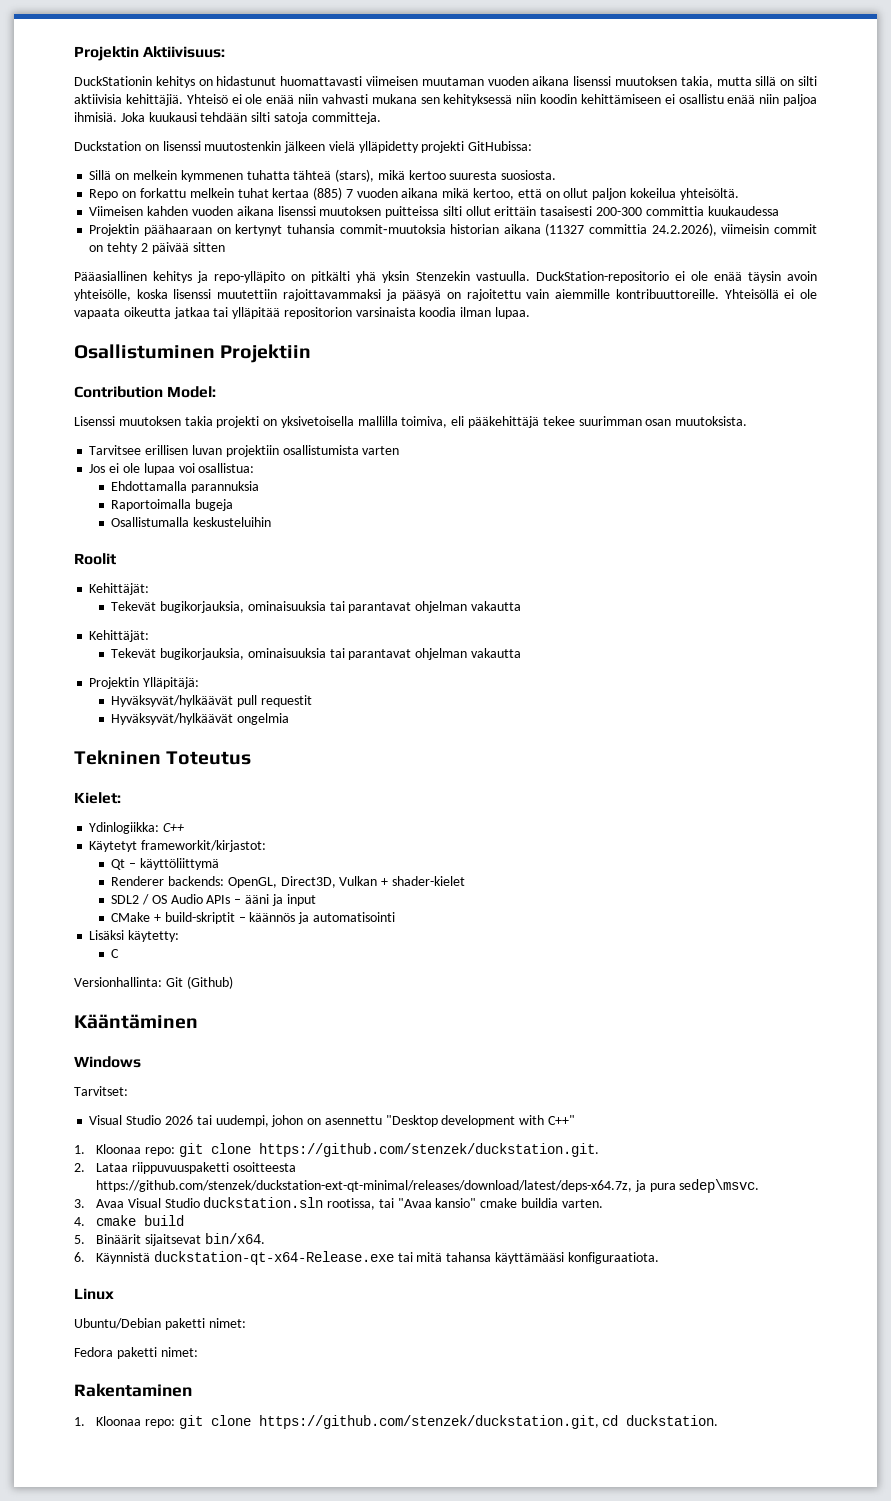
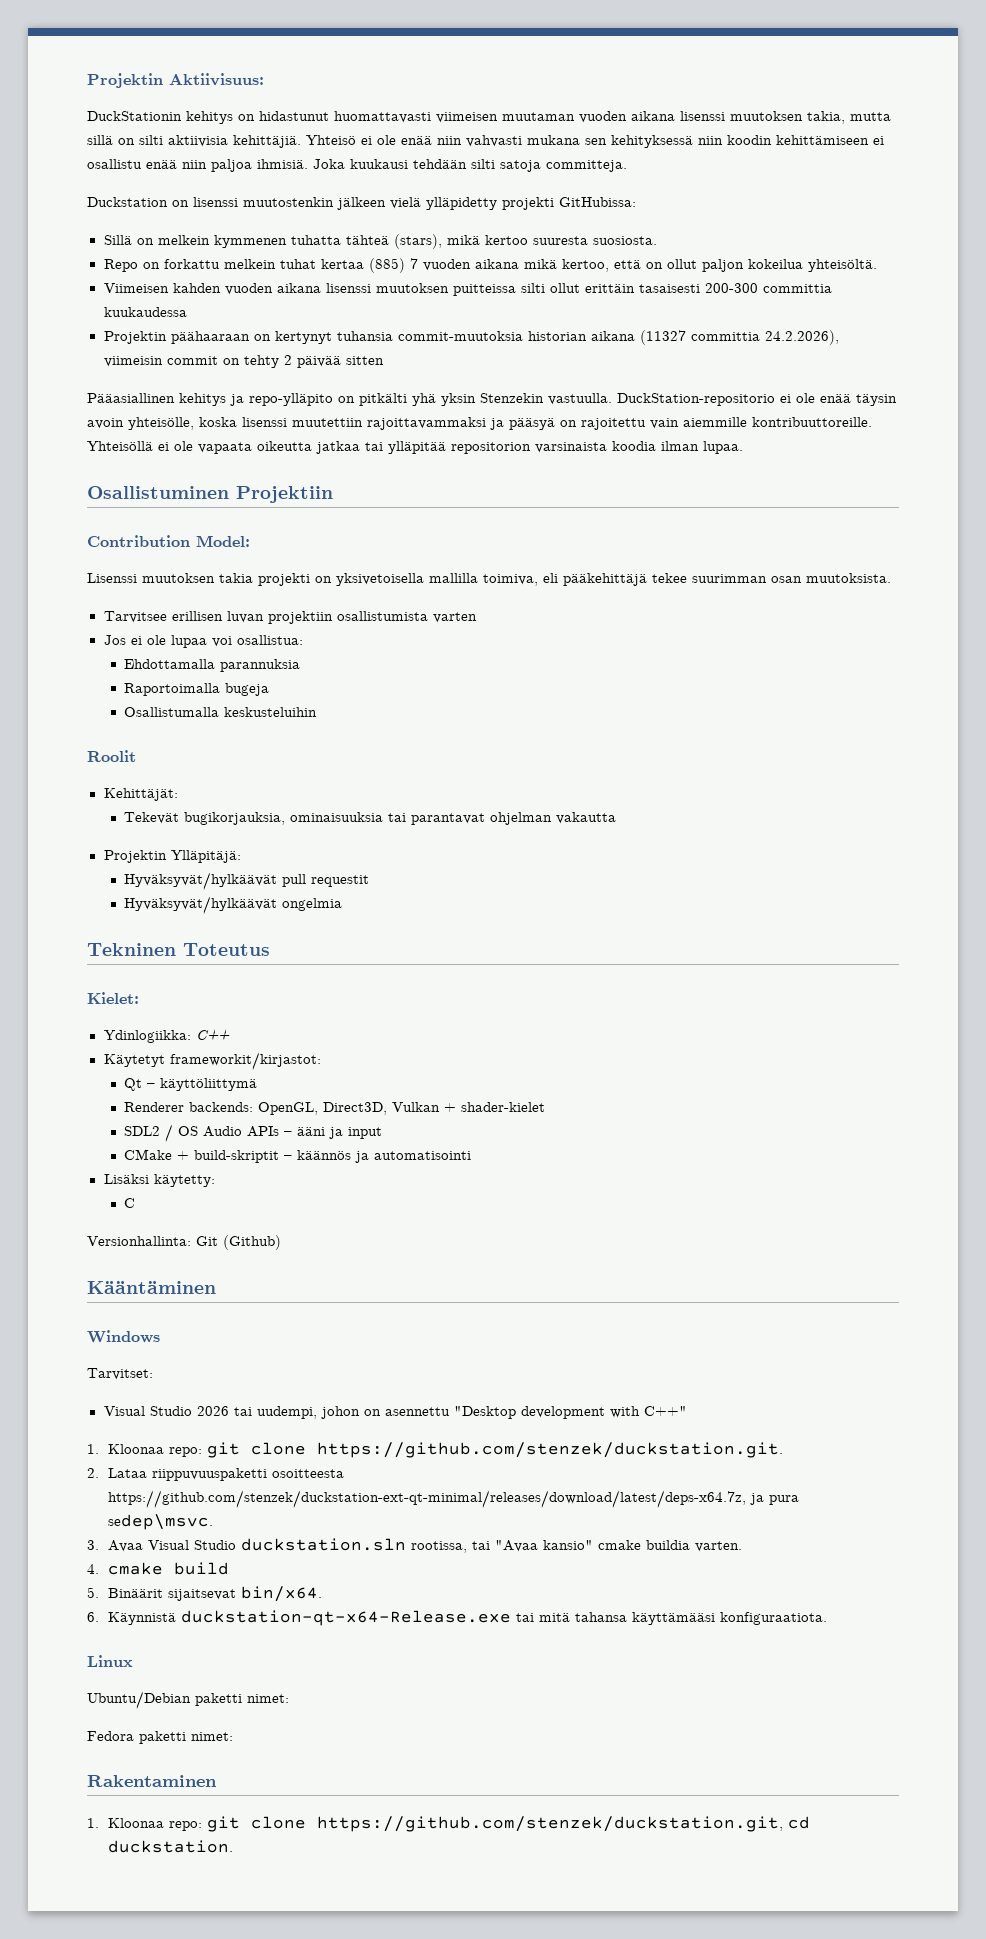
[89,630,150,642] [111,648,522,660] // Kehittäjät: // Tekevät bugikorjauksia, ominaisuuksia tai parantavat ohjelman vakautta -> (617, 818) none

